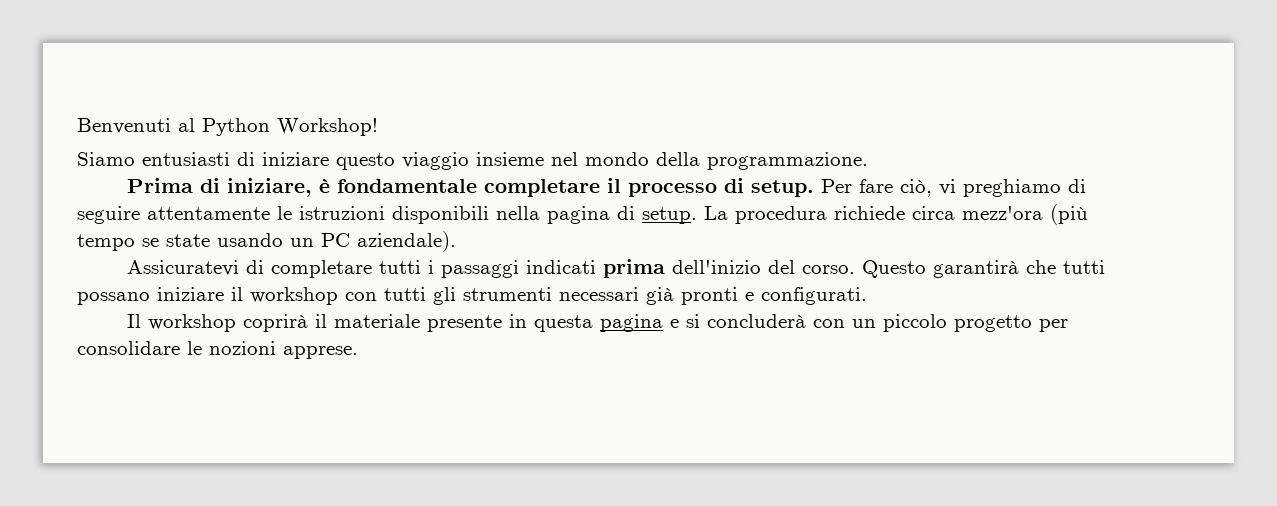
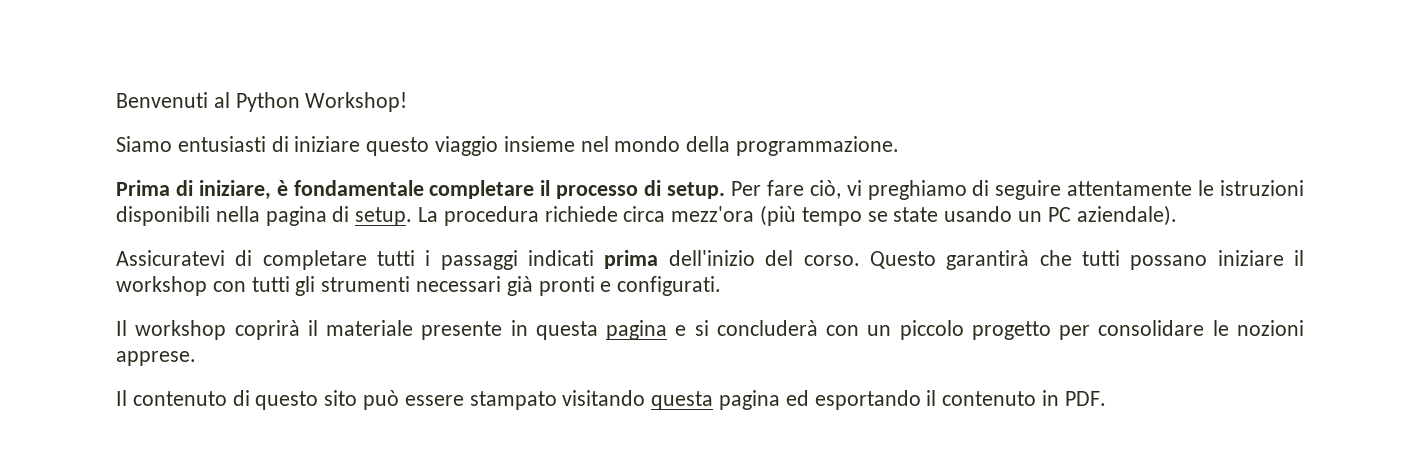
(358, 352) none -> [116,390,1106,410] // Il contenuto di questo sito può essere stampato visitando questa pagina ed esportando il contenuto in PDF.

